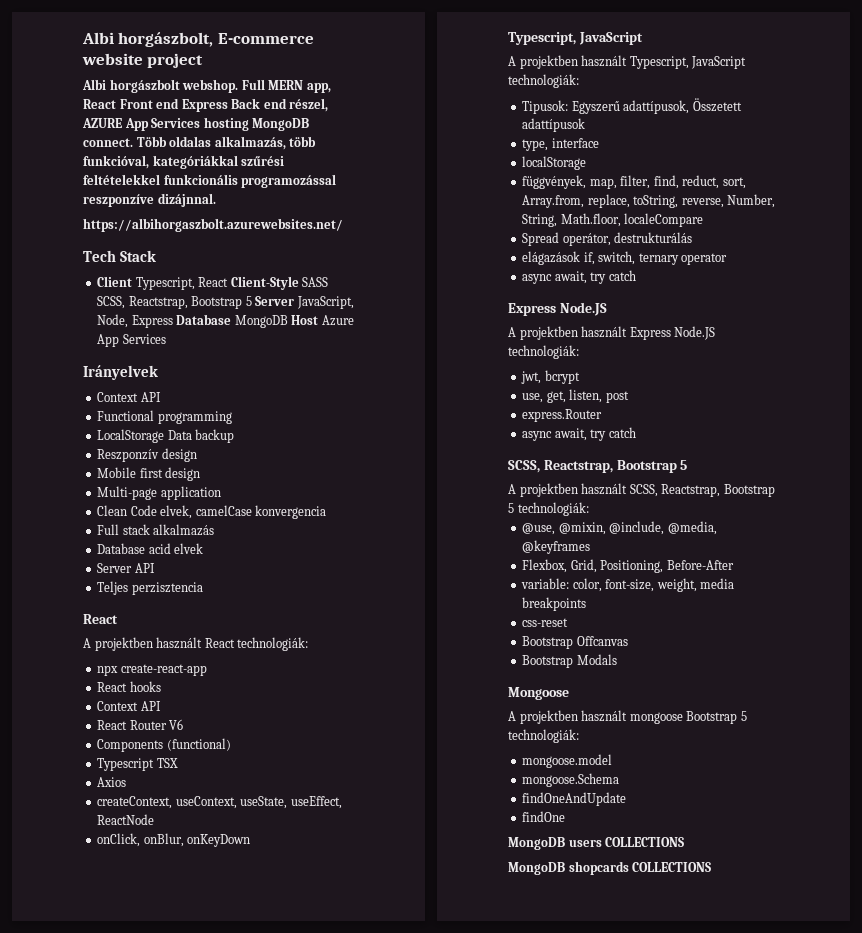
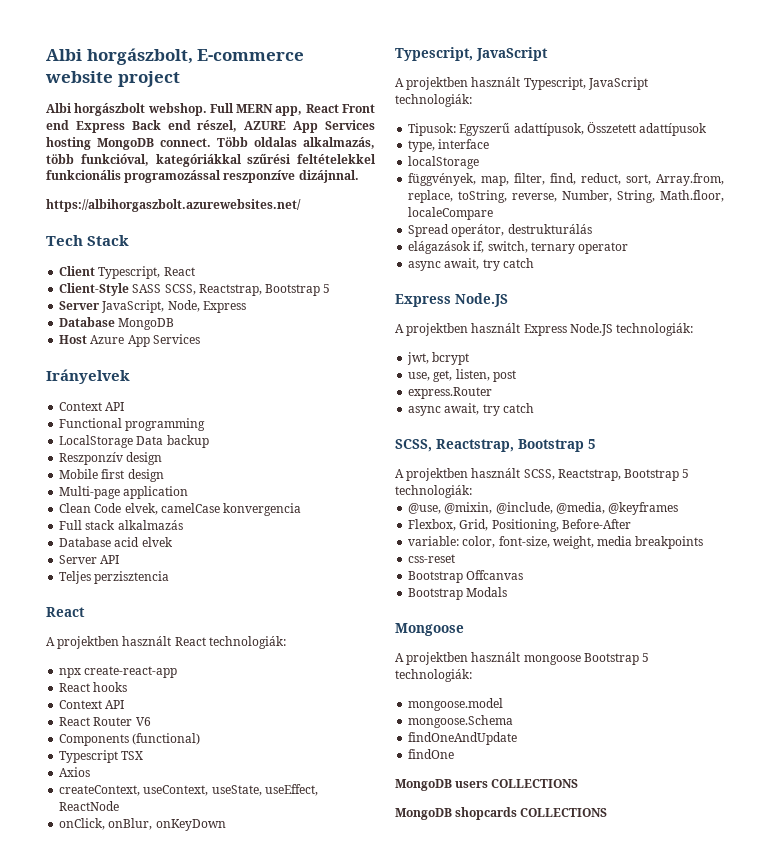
(229, 282) none -> (195, 271) //
(252, 301) none -> (331, 288) //
(173, 321) none -> (246, 307) //
(288, 321) none -> (175, 324) //

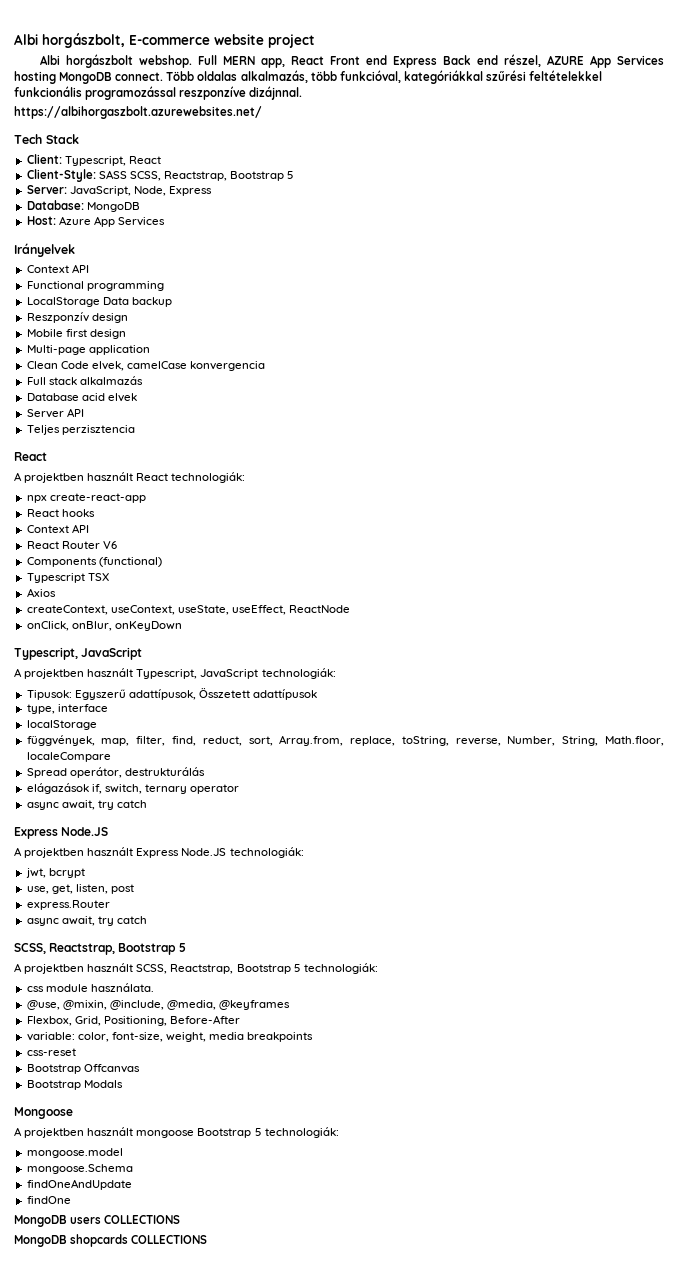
[59,266,96,276] Client -> [26,154,62,164] Client:
[59,283,130,296] Client-Style -> [26,169,96,182] Client-Style:
[59,301,101,310] Server -> [26,185,67,194] Server:
[59,317,116,327] Database -> [26,200,84,210] Database:
[59,335,88,344] Host -> [26,216,56,225] Host:
(472, 491) none -> [26,983,154,992] // css module használata.

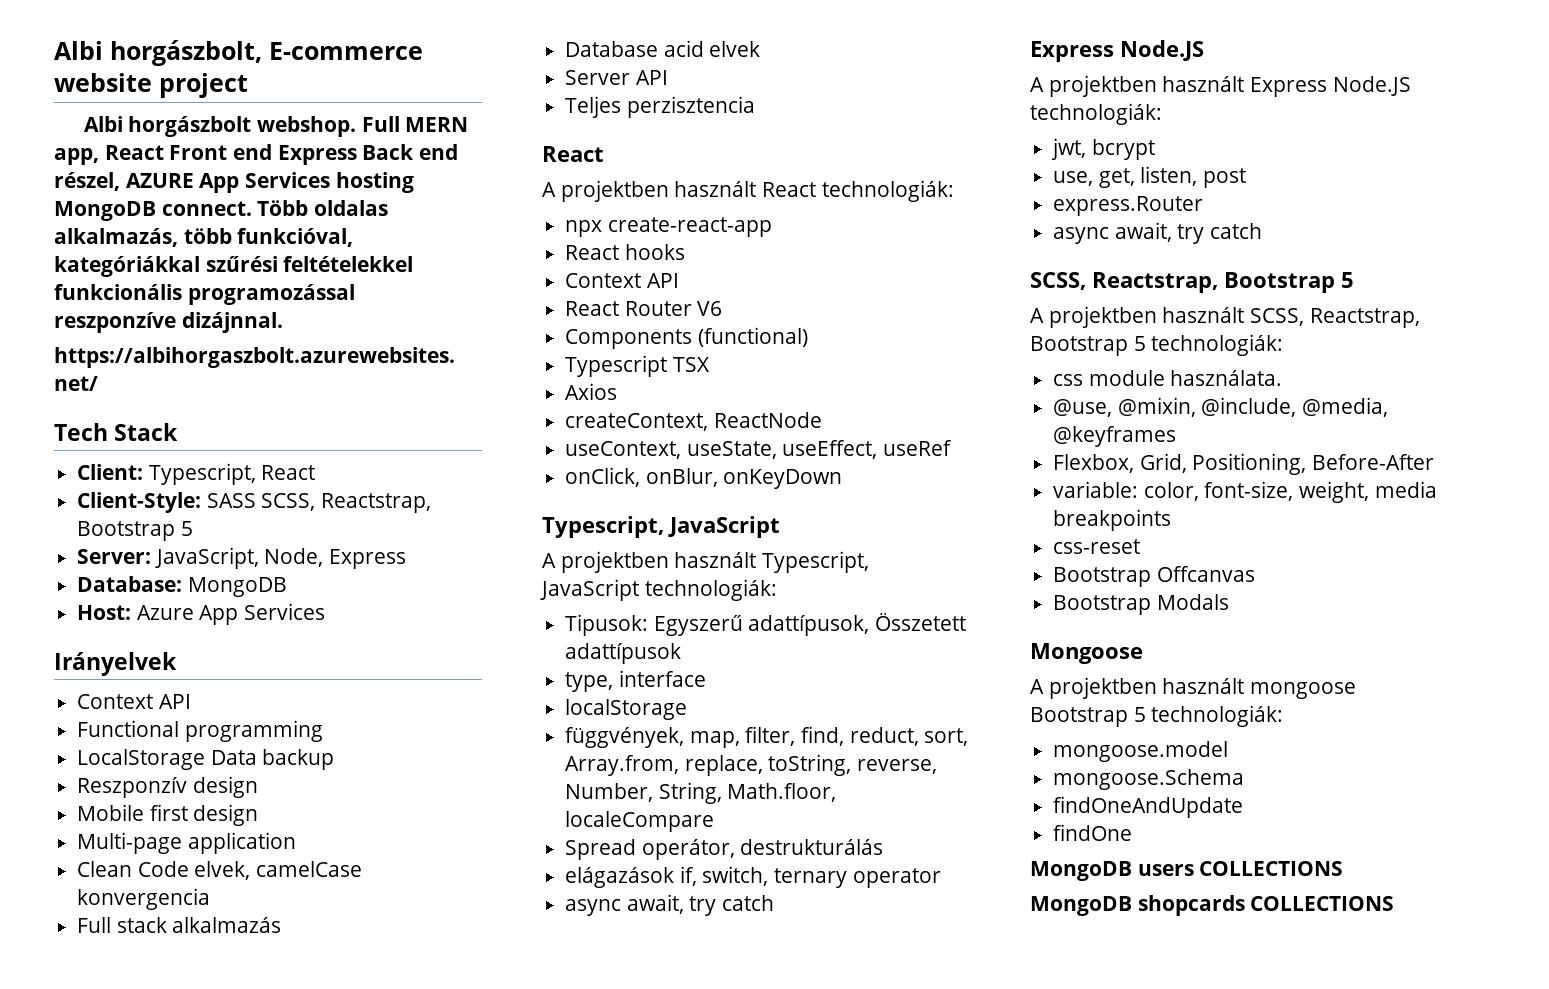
(108, 610) none -> [713,412,822,428] ReactNode //
[289,605,351,613] ReactNode -> [883,440,953,456] useRef

